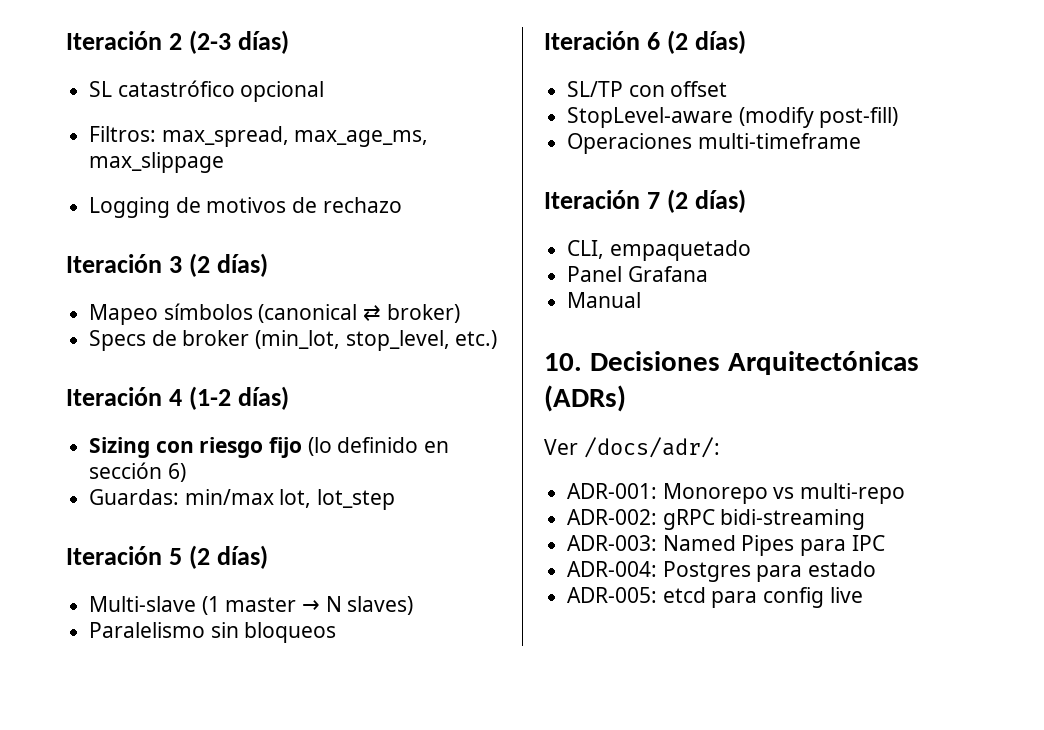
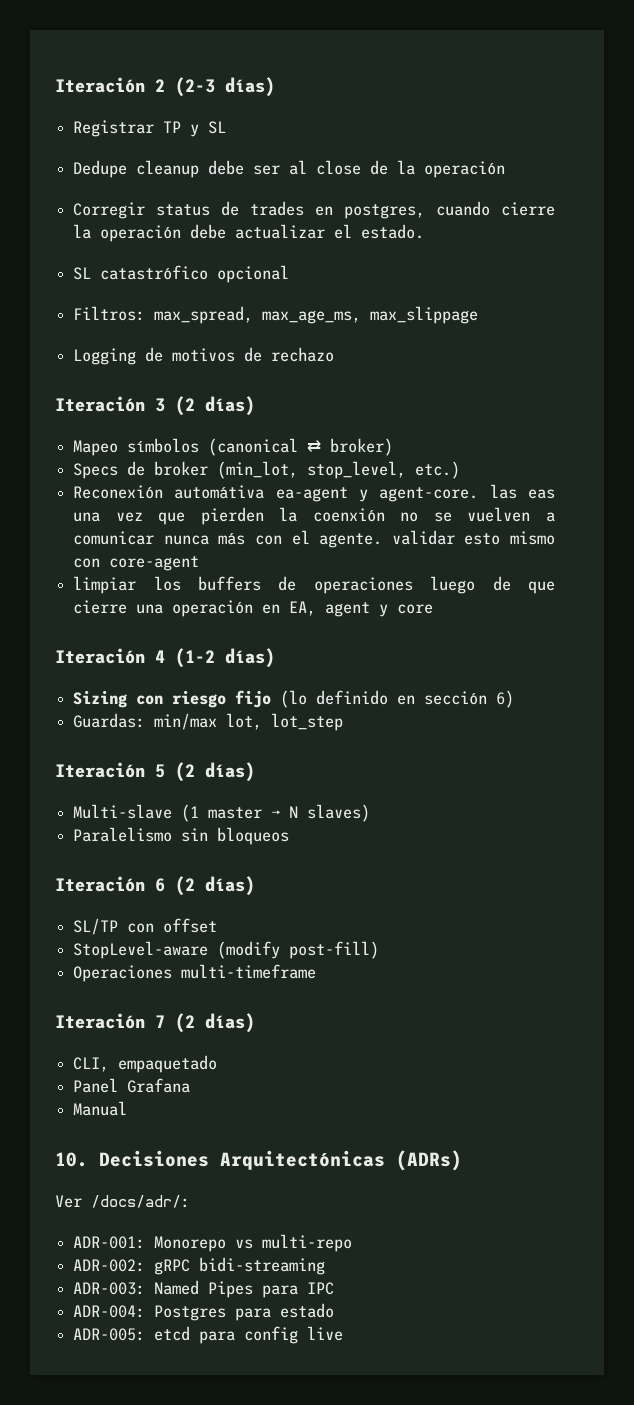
(290, 42) none -> [73,120,227,137] [73,160,506,178] [73,201,556,219] [73,224,425,242] // Registrar TP y SL // Dedupe cleanup debe ser al close de la operación // Corregir status de trades en postgres, cuando cierre la operación debe actualizar el estado.
(498, 339) none -> [73,484,555,502] [73,507,555,525] [73,530,555,548] [73,556,200,571] [73,576,555,594] [73,600,434,617] // Reconexión automátiva ea-agent y agent-core. las eas una vez que pierden la coenxión no se vuelven a comunicar nunca más con el agente. validar esto mismo con core-agent // limpiar los buffers de operaciones luego de que cierre una operación en EA, agent y core

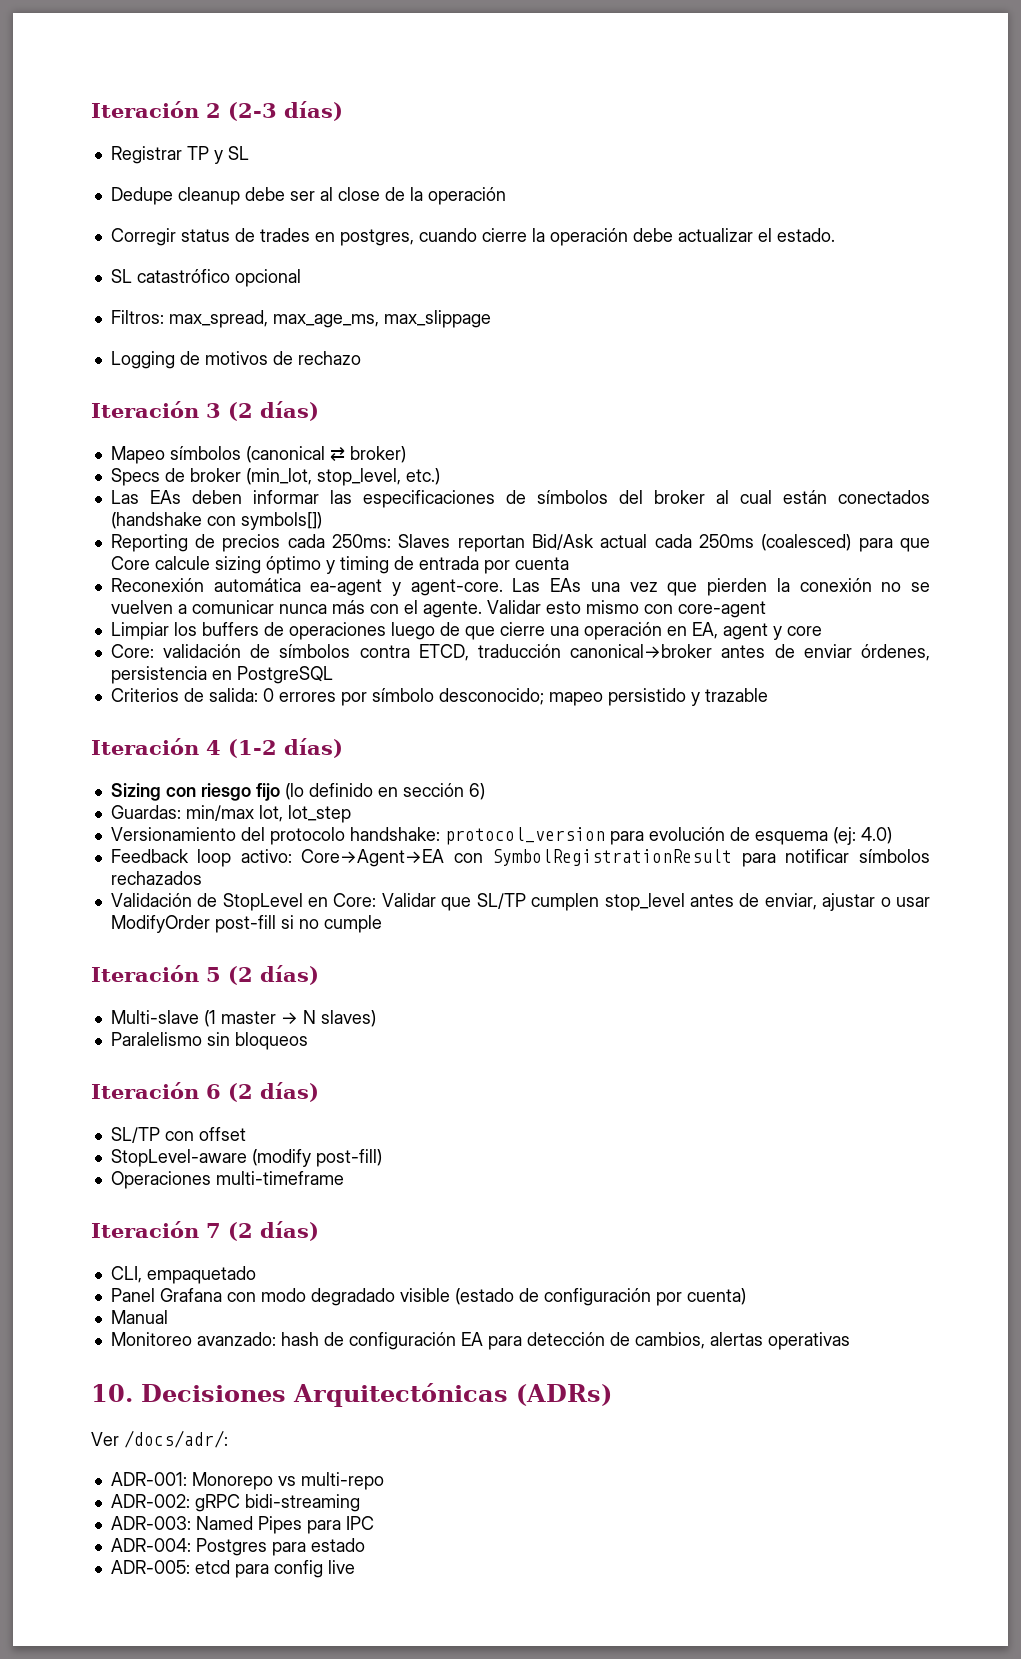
(461, 470) none -> [110,490,930,508] [110,512,322,530] [110,534,930,552] [110,556,569,574] // Las EAs deben informar las especificaciones de símbolos del broker al cual están conectados (handshake con symbols[]) // Reporting de precios cada 250ms: Slaves reportan Bid/Ask actual cada 250ms (coalesced) para que Core calcule sizing óptimo y timing de entrada por cuenta
[174,485,265,499] automátiva -> [213,578,301,592] automática
[489,484,555,499] las eas -> [512,578,582,592] Las EAs
[312,508,385,522] coenxión -> [799,578,872,592] conexión
[391,530,455,545] validar -> [486,600,541,614] Validar
[73,576,137,594] limpiar -> [110,622,169,640] Limpiar
(434, 609) none -> [110,644,931,661] [110,666,333,684] [110,688,768,706] // Core: validación de símbolos contra ETCD, traducción canonical→broker antes de enviar órdenes, persistencia en PostgreSQL // Criterios de salida: 0 errores por símbolo desconocido; mapeo persistido y trazable
(344, 722) none -> [110,827,892,845] [110,849,930,867] [110,871,202,885] [110,893,930,911] [110,915,382,933] // Versionamiento del protocolo handshake: protocol_version para evolución de esquema (ej: 4.0) // Feedback loop activo: Core→Agent→EA con SymbolRegistrationResult para notificar símbolos rechazados // Validación de StopLevel en Core: Validar que SL/TP cumplen stop_level antes de enviar, ajustar o usar ModifyOrder post-fill si no cumple
[73,1101,128,1116] // Manual -> [226,1288,746,1306] [110,1310,168,1324] [110,1332,850,1350] con modo degradado visible (estado de configuración por cuenta) // Manual // Monitoreo avanzado: hash de configuración EA para detección de cambios, alertas operativas

